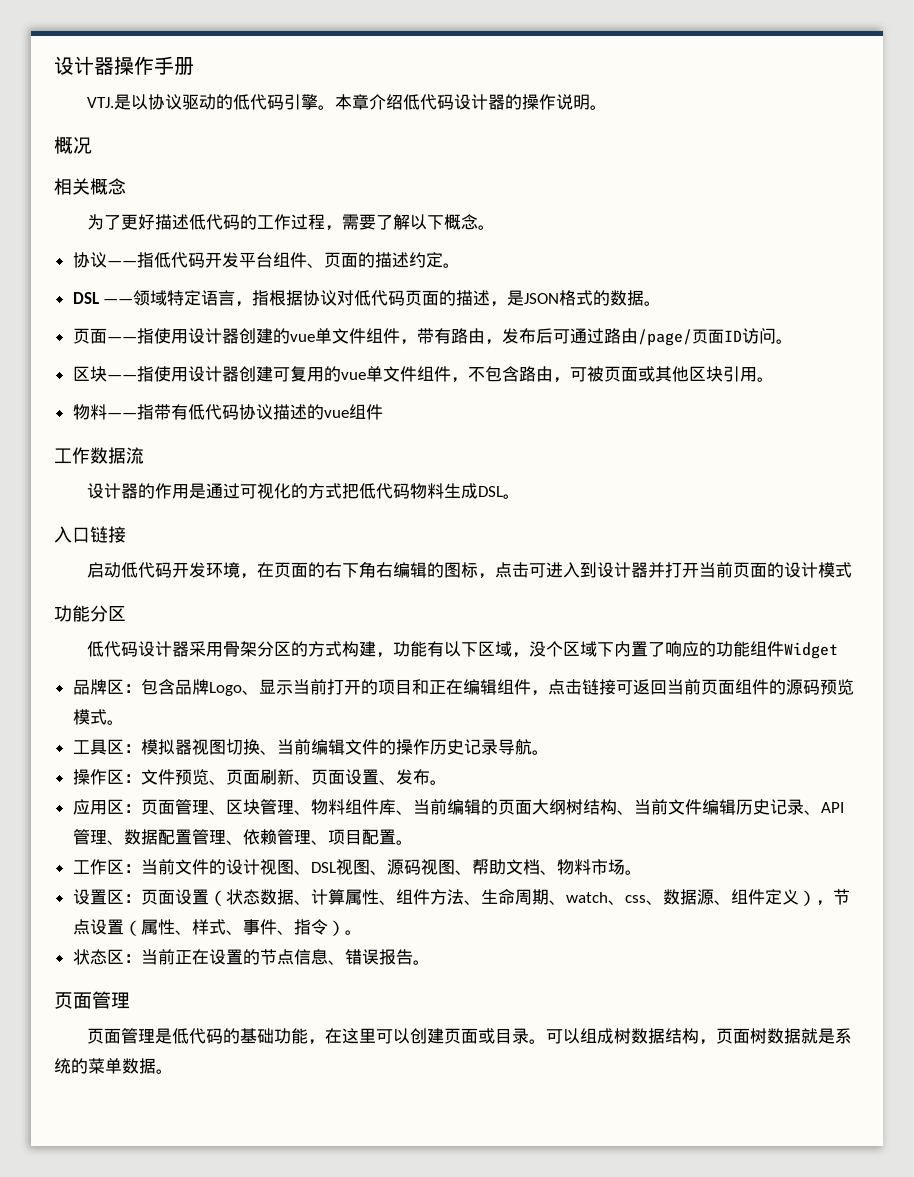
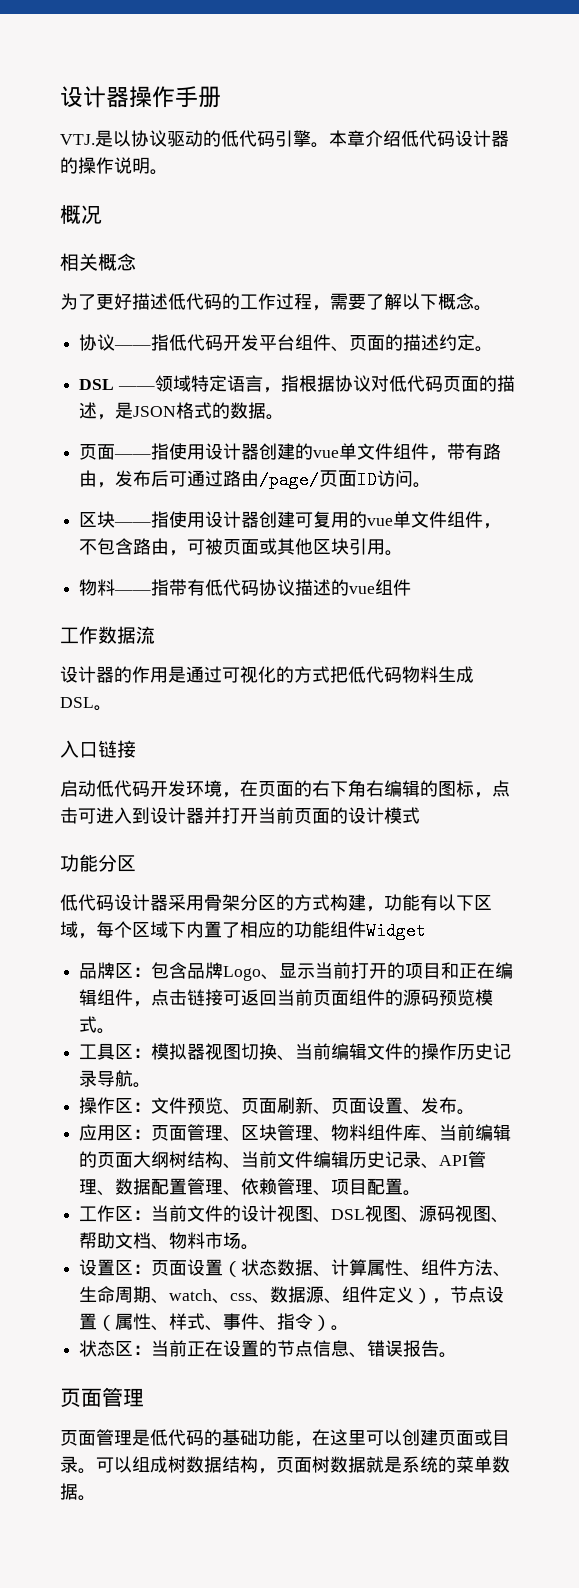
[529,641,547,657] 没 -> [96,921,114,938] 每
[665,641,683,657] 响 -> [240,921,258,938] 相

